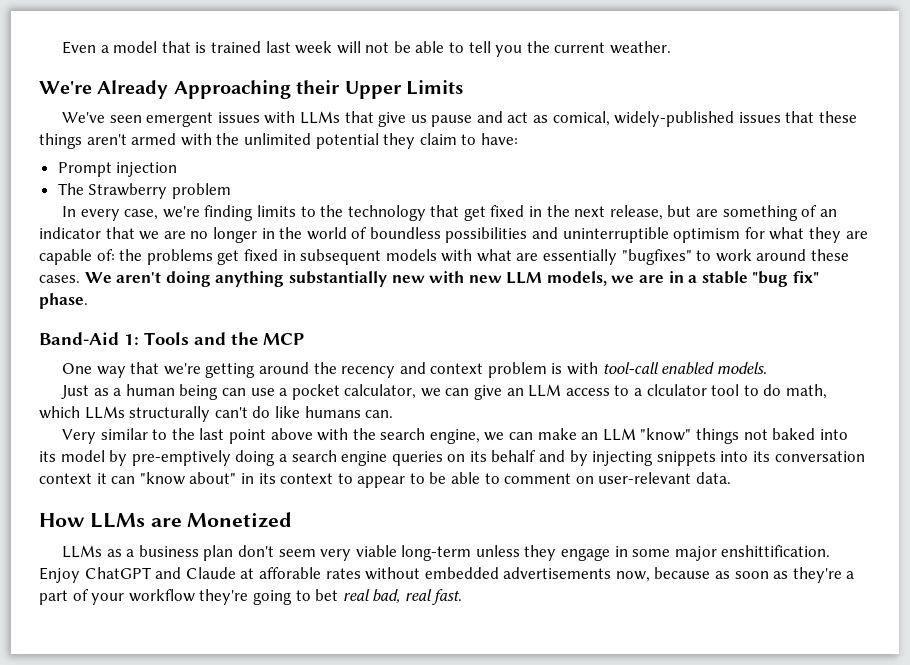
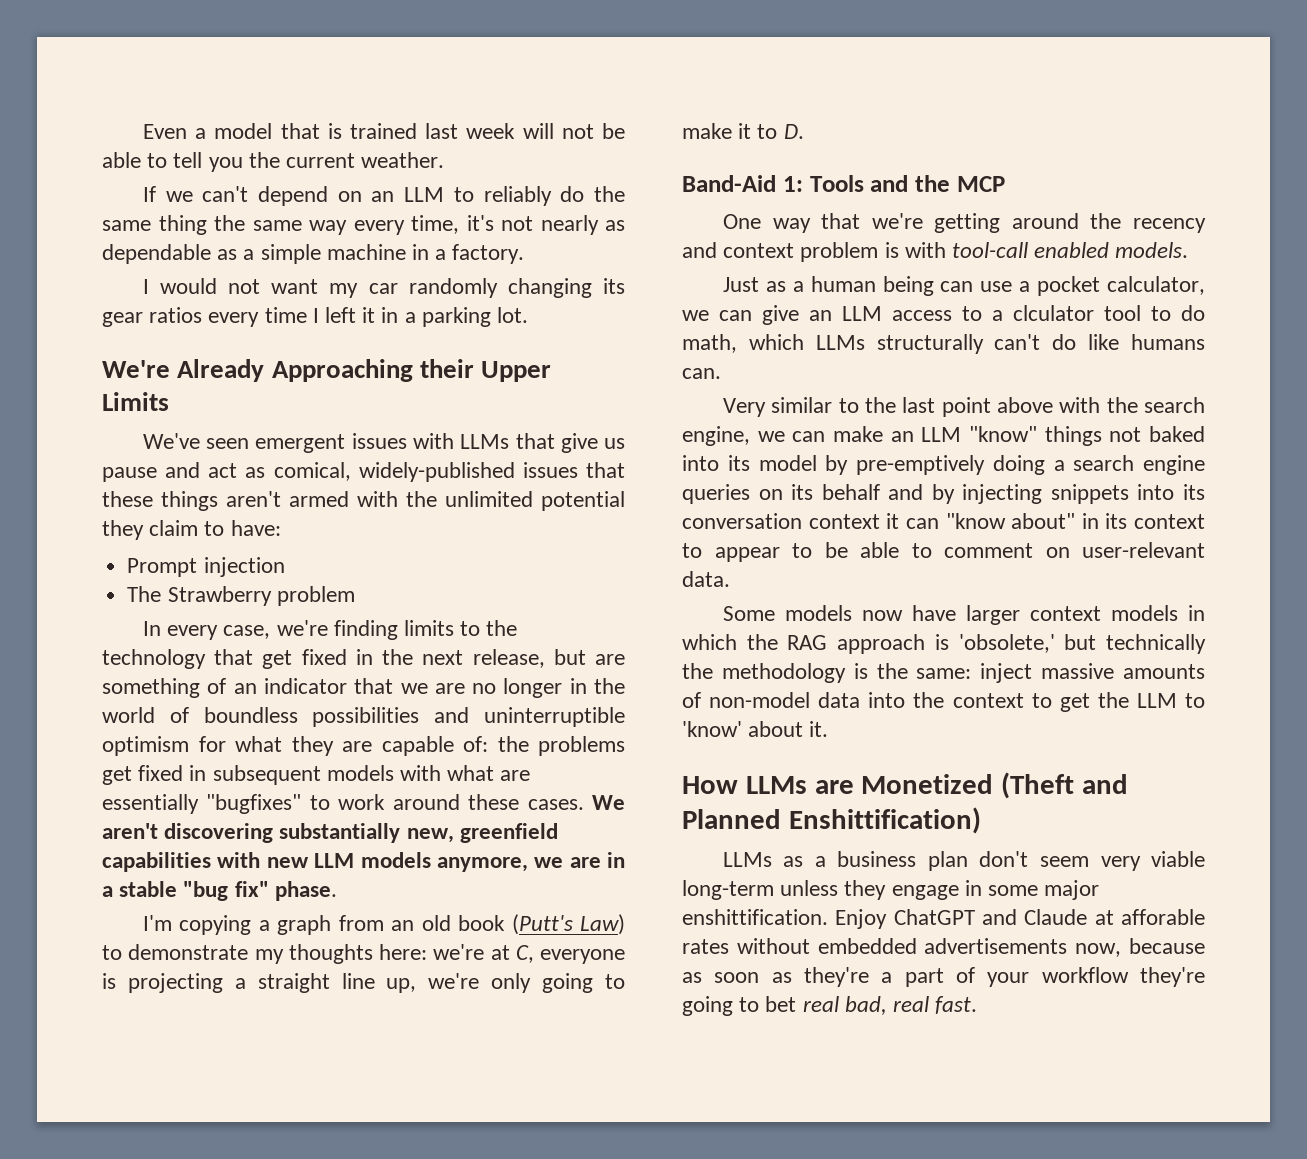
(672, 47) none -> [142,186,626,206] [102,215,625,235] [102,244,525,264] [142,278,625,298] [102,307,529,327] // If we can't depend on an LLM to reliably do the same thing the same way every time, it's not nearly as dependable as a simple machine in a factory. // I would not want my car randomly changing its gear ratios every time I left it in a parking lot.
[165,271,425,287] doing anything substantially new -> [164,823,558,843] [102,852,211,872] discovering substantially new, greenfield capabilities
[546,271,607,286] models, -> [360,852,528,872] models anymore,
(88, 301) none -> [142,914,625,935] [102,944,625,964] [102,973,626,993] [682,123,804,139] // I'm copying a graph from an old book (Putt's Law) to demonstrate my thoughts here: we're at C, everyone is projecting a straight line up, we're only going to make it to D.
(732, 478) none -> [722,605,1205,625] [682,634,1206,654] [682,663,1205,683] [682,692,1205,712] [682,721,829,737] // Some models now have larger context models in which the RAG approach is 'obsolete,' but technically the methodology is the same: inject massive amounts of non-model data into the context to get the LLM to 'know' about it.
(293, 520) none -> [1001,772,1129,799] [682,807,981,834] (Theft and Planned Enshittification)

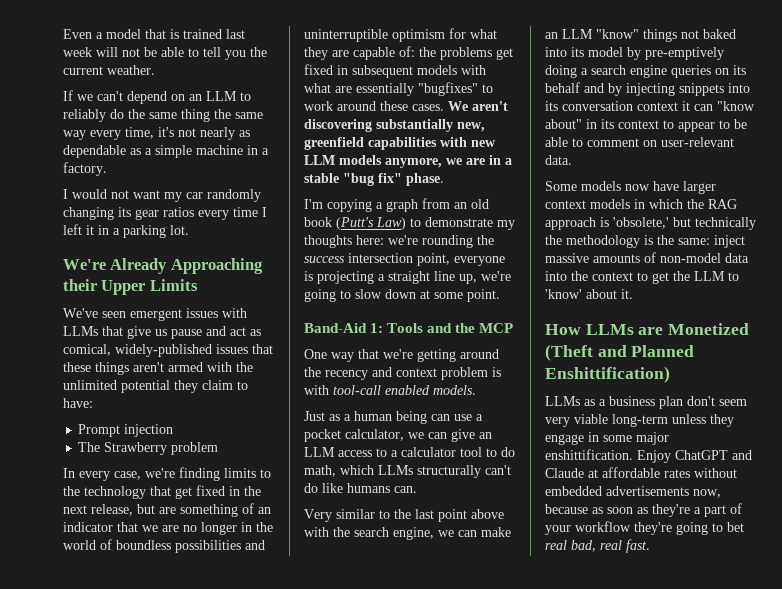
[490,945,534,963] at C, -> [422,235,494,248] [304,253,450,266] rounding the success intersection point,
[491,973,626,993] [682,123,804,139] only going to make it to D. -> [304,289,500,302] going to slow down at some point.
[1013,305,1094,321] clculator -> [401,447,456,457] calculator
[1121,909,1205,925] afforable -> [602,467,660,478] affordable

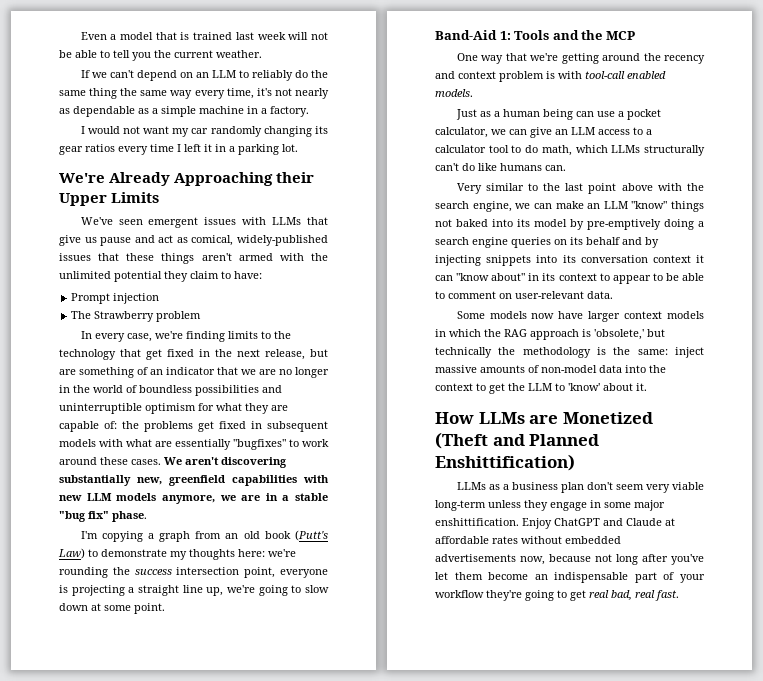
[592,504,701,517] as soon as they're a -> [595,554,704,565] [435,572,629,583] not long after you've let them become an indispensable
[727,522,744,532] bet -> [570,590,586,601] get

